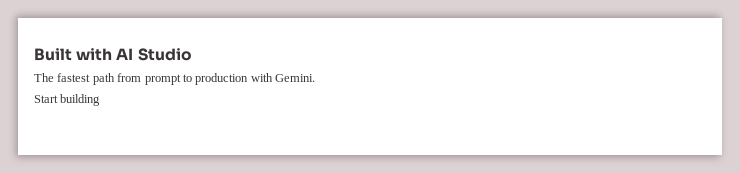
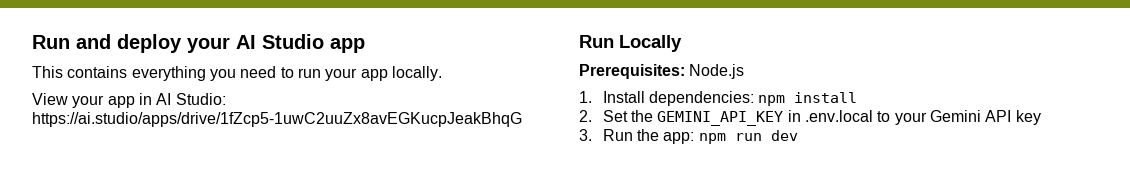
[34,48,192,61] [34,73,315,85] [34,94,101,106] Built with AI Studio // The fastest path from prompt to production with Gemini. // Start building -> [32,34,365,53] [32,66,442,81] [32,93,226,108] [32,112,522,127] [579,35,682,52] [579,64,745,79] [579,91,858,106] [579,110,1041,126] [579,129,798,144] Run and deploy your AI Studio app // This contains everything you need to run your app locally. // View your app in AI Studio: https://ai.studio/apps/drive/1fZcp5-1uwC2uuZx8avEGKucpJeakBhqG // Run Locally // Prerequisites: Node.js // 1. Install dependencies: npm install // 2. Set the GEMINI_API_KEY in .env.local to your Gemini API key // 3. Run the app: npm run dev

